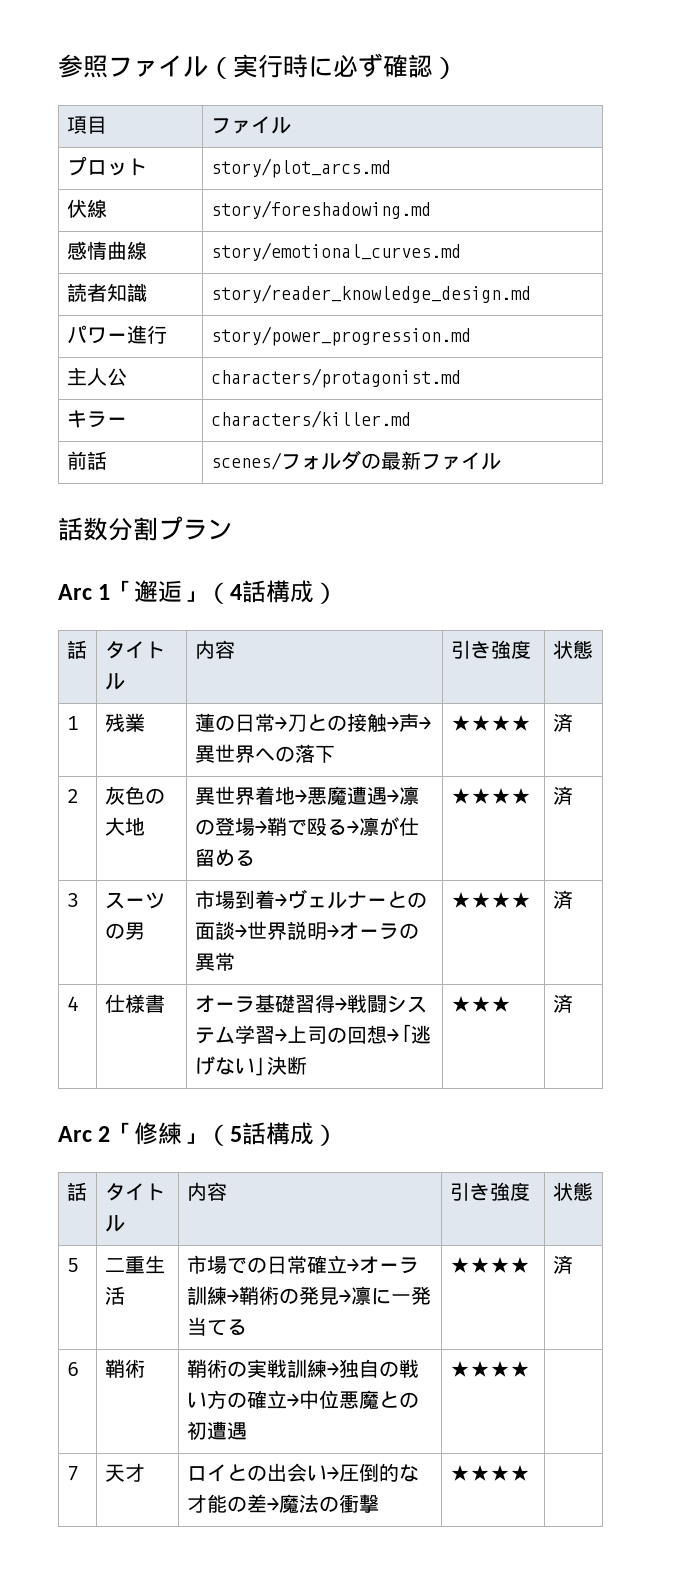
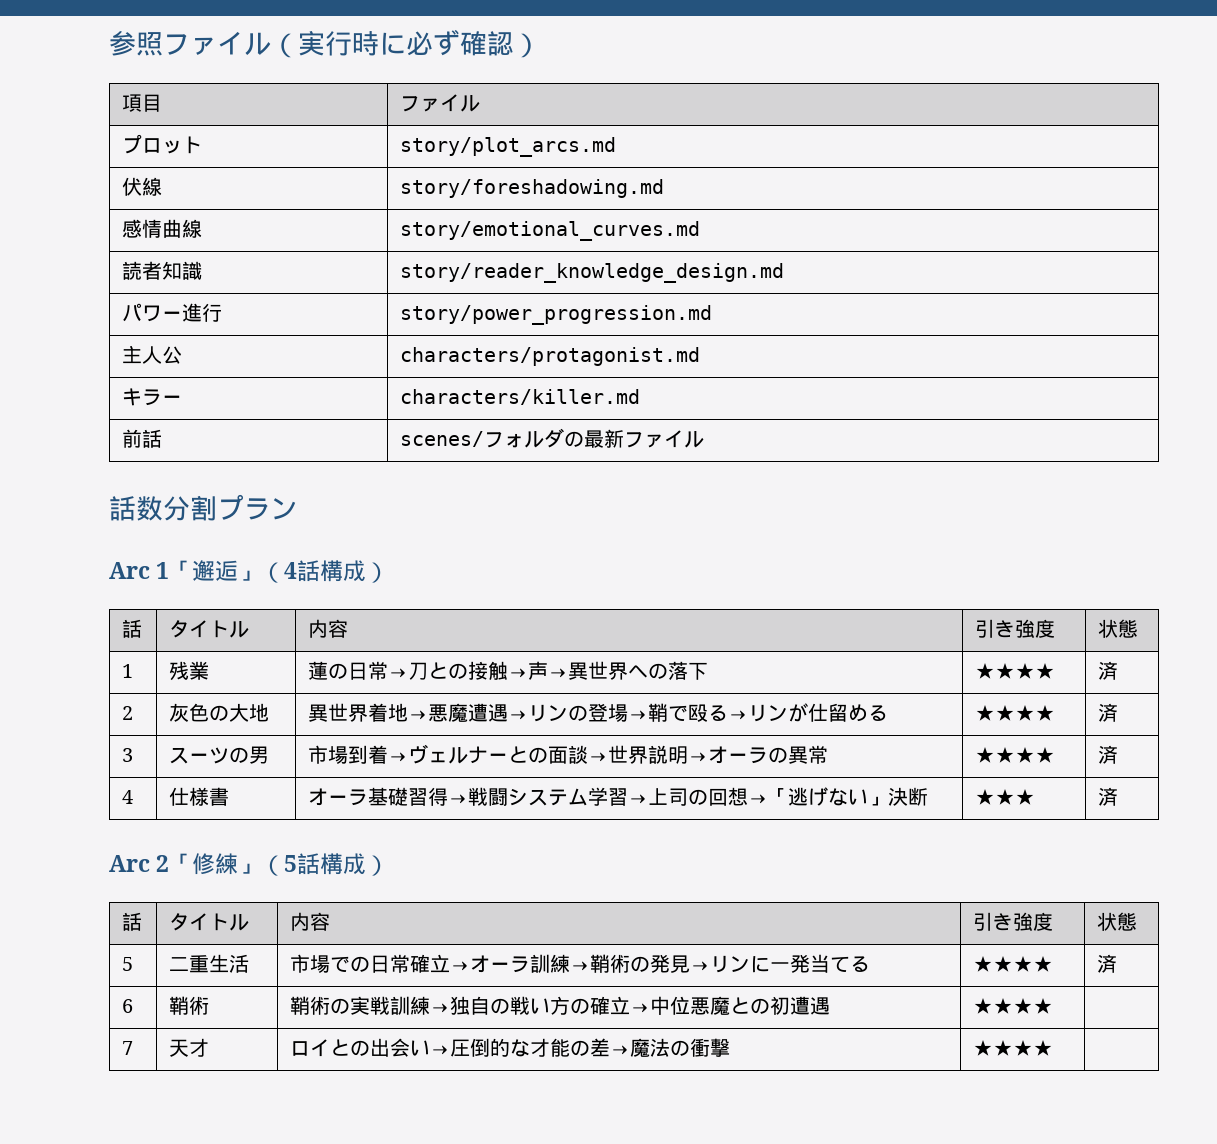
[398,786,419,805] 凛 -> [528,704,569,722] リン
[358,817,379,836] 凛 -> [748,704,789,722] リン
[350,1286,371,1305] 凛 -> [710,955,751,973] リン

